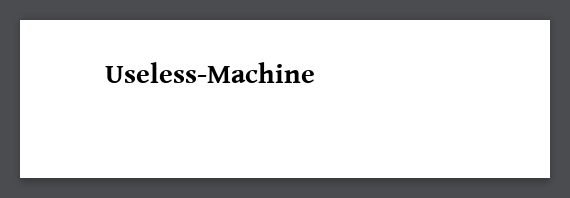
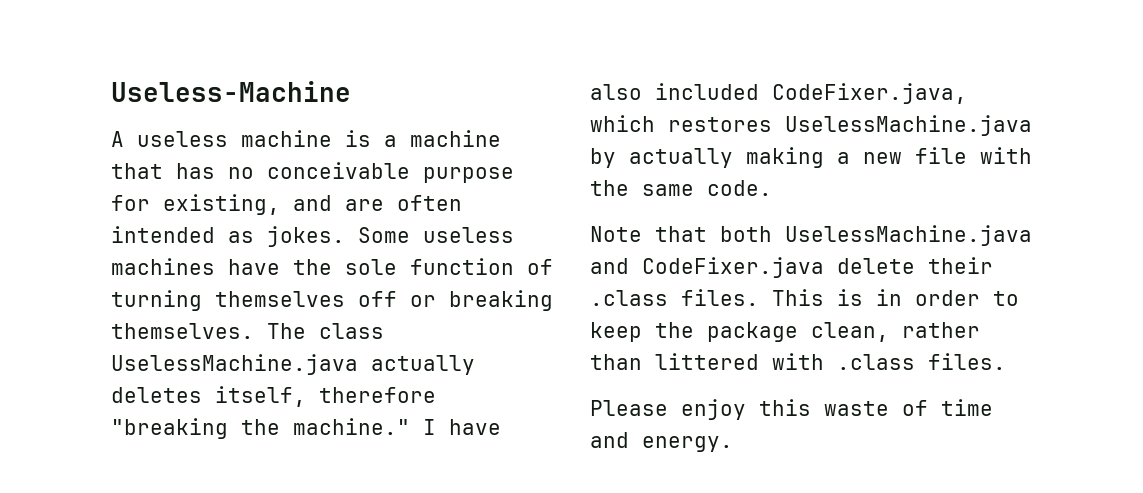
(315, 72) none -> [111,130,501,147] [111,162,514,183] [111,194,462,215] [111,226,514,247] [111,258,553,275] [111,290,553,311] [111,323,384,339] [111,354,475,375] [111,386,436,407] [111,418,501,439] [590,83,967,104] [590,115,1032,136] [590,147,1032,168] [590,180,772,196] [590,225,1032,246] [590,257,993,278] [590,289,1019,306] [590,322,980,342] [590,353,1006,370] [590,399,993,420] [590,432,733,452] // A useless machine is a machine that has no conceivable purpose for existing, and are often intended as jokes. Some useless machines have the sole function of turning themselves off or breaking themselves. The class UselessMachine.java actually deletes itself, therefore "breaking the machine." I have also included CodeFixer.java, which restores UselessMachine.java by actually making a new file with the same code. // Note that both UselessMachine.java and CodeFixer.java delete their .class files. This is in order to keep the package clean, rather than littered with .class files. // Please enjoy this waste of time and energy.

